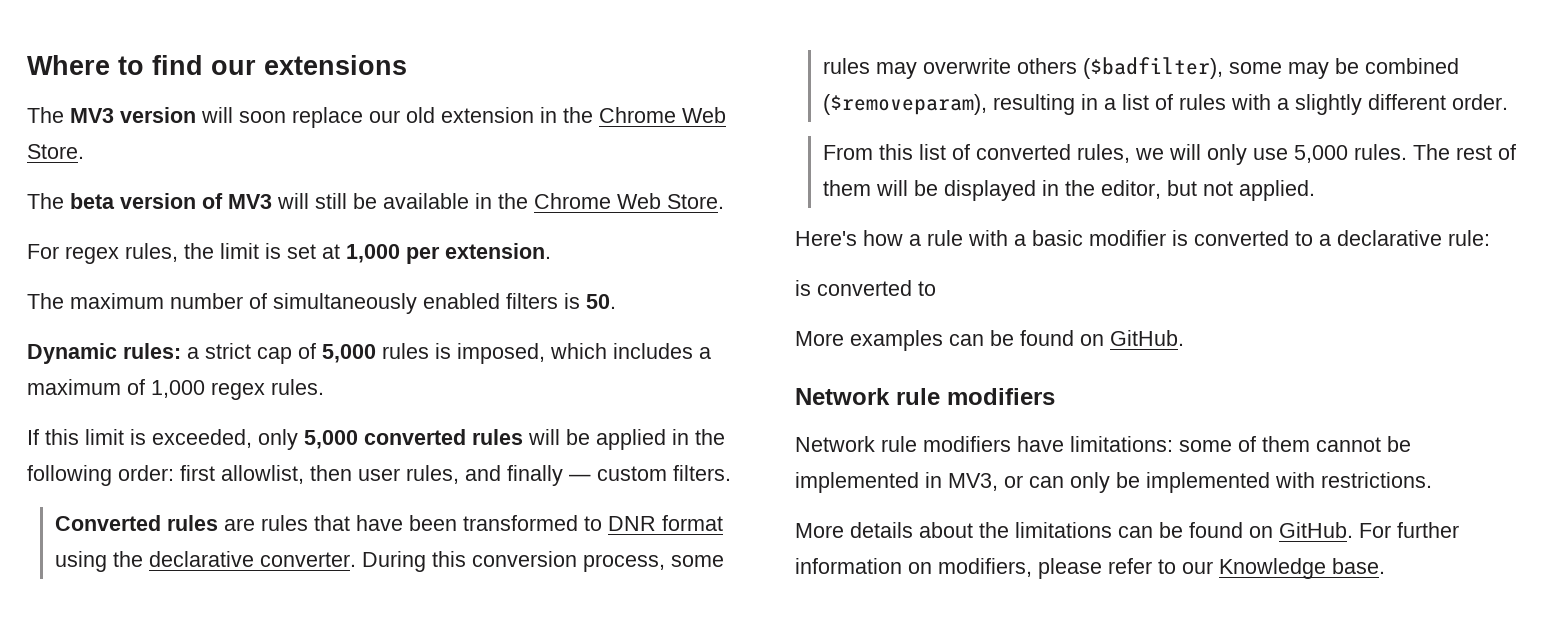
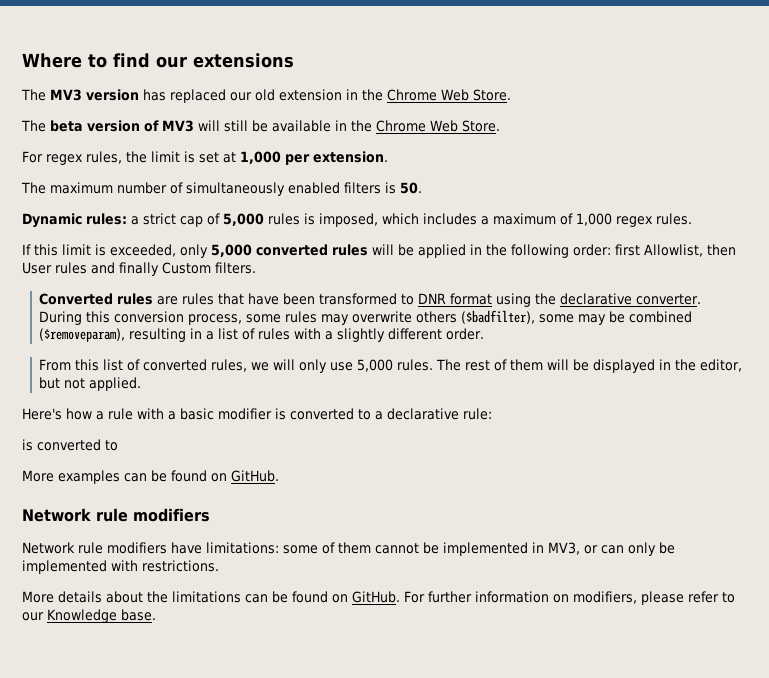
[201,107,363,128] will soon replace -> [143,89,226,103] has replaced
[221,465,667,486] allowlist, then user rules, and finally — custom -> [644,244,736,257] [22,262,211,276] Allowlist, then User rules and finally Custom

